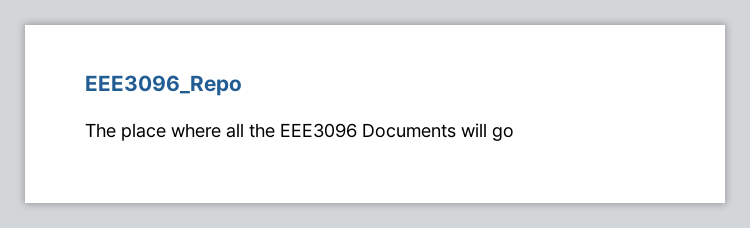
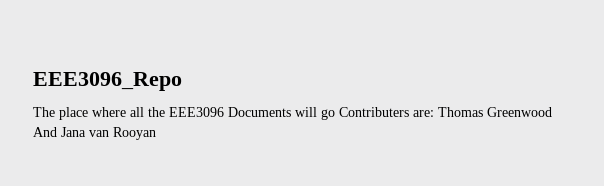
(514, 134) none -> [339,107,552,117] [33,127,156,140] Contributers are: Thomas Greenwood And Jana van Rooyan

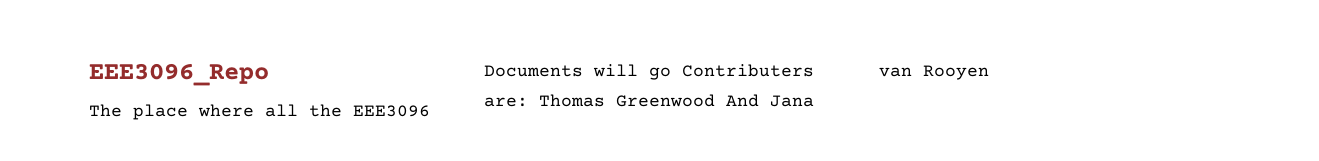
[113,127,156,140] Rooyan -> [923,65,989,80] Rooyen

